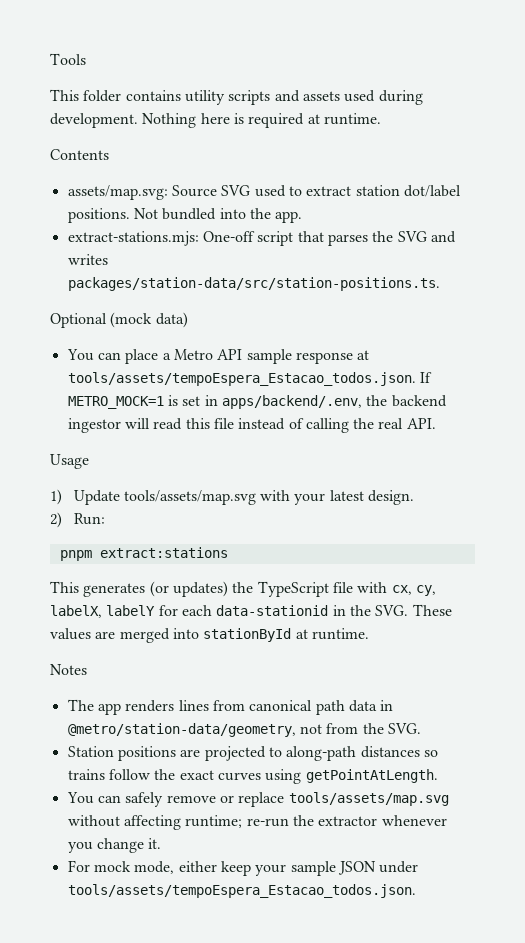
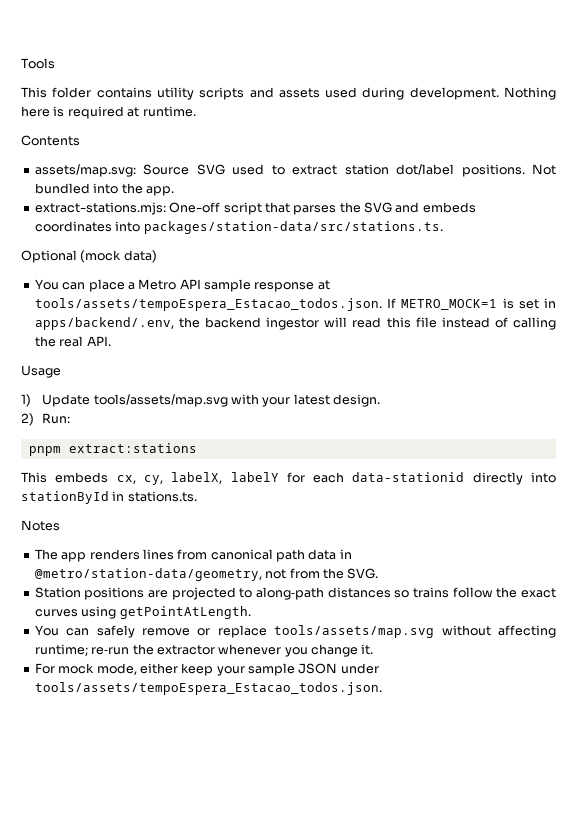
[67,254,108,265] [67,277,440,291] writes packages/station-data/src/station-positions.ts. -> [422,202,476,213] [34,221,443,234] embeds coordinates into packages/station-data/src/stations.ts.
[83,581,388,597] generates (or updates) the TypeScript file with -> [55,472,109,483] embeds
[332,604,452,616] [50,628,369,643] in the SVG. These values are merged into stationById at runtime. -> [472,472,556,485] [21,491,197,504] directly into stationById in stations.ts.

